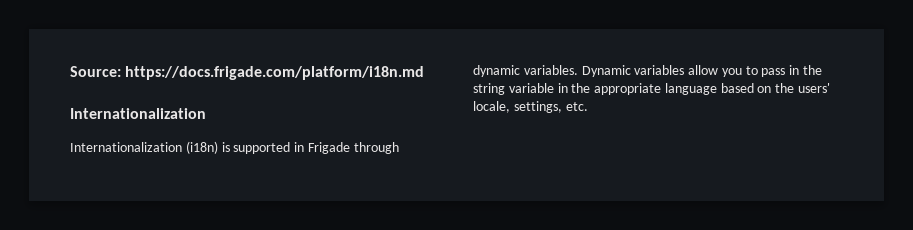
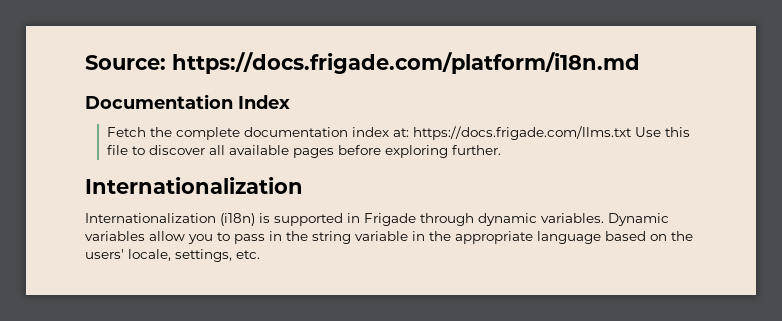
(425, 73) none -> [85,94,290,109] [106,126,690,140] [106,145,501,158] // Documentation Index // Fetch the complete documentation index at: https://docs.frigade.com/llms.txt Use this file to discover all available pages before exploring further.

